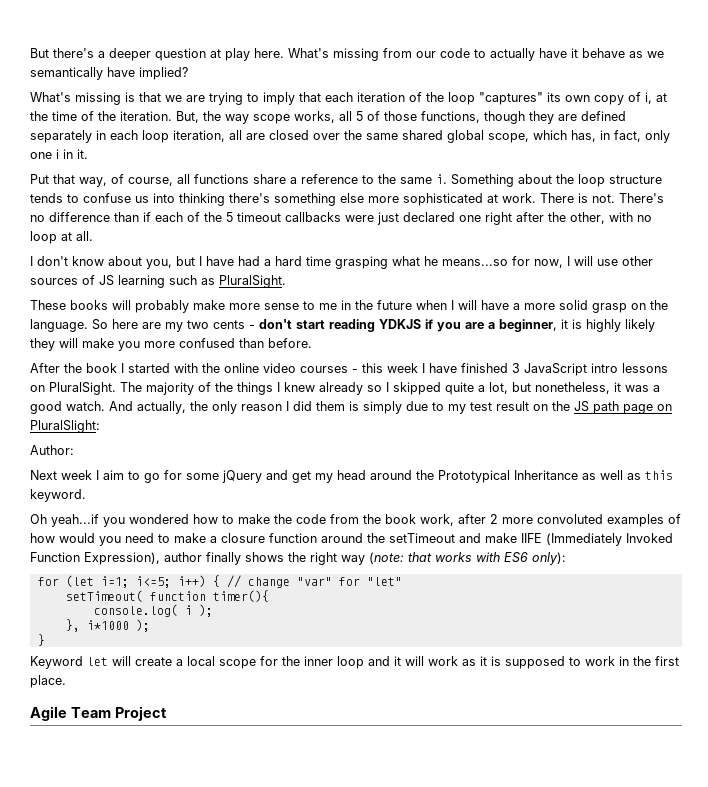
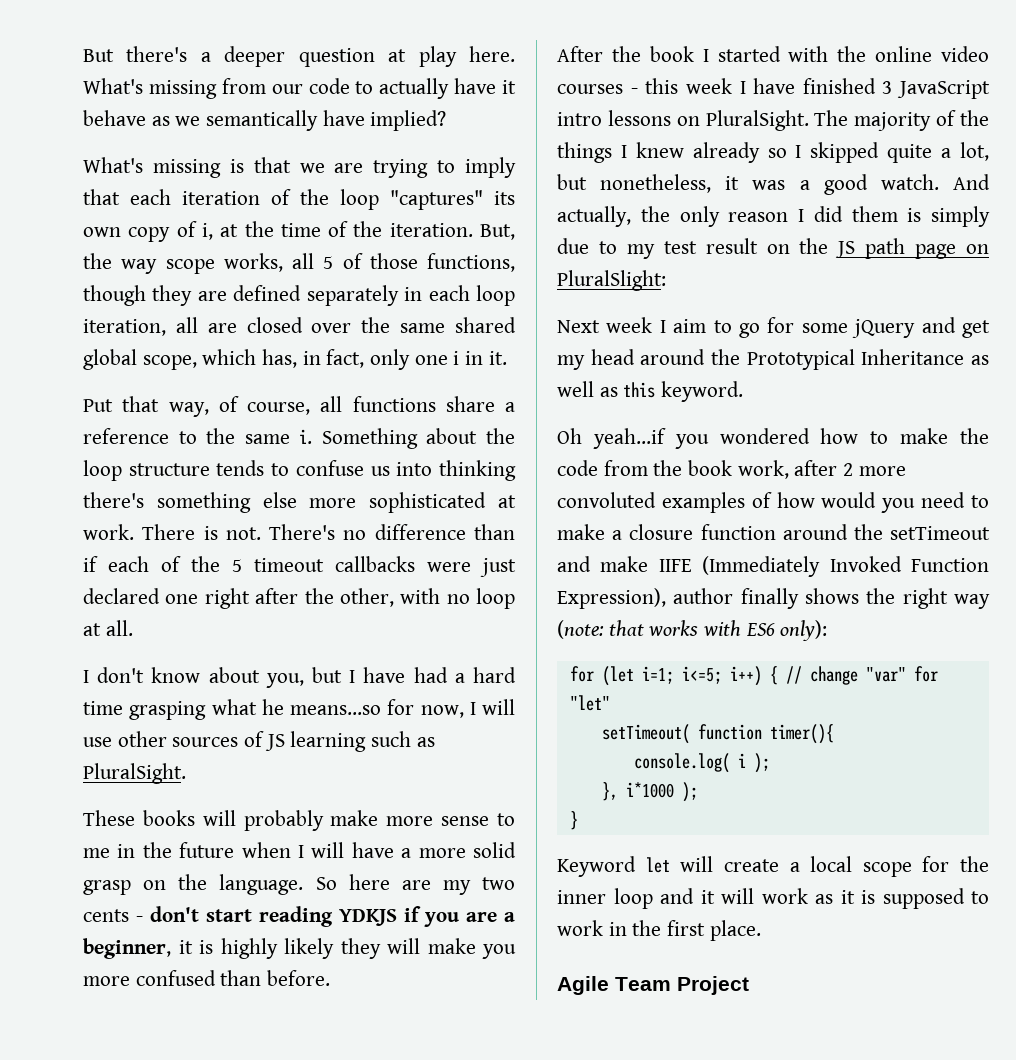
[30,445,74,455] // Author: -> (666, 280) none

